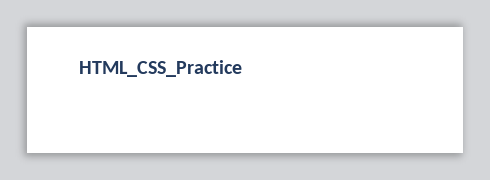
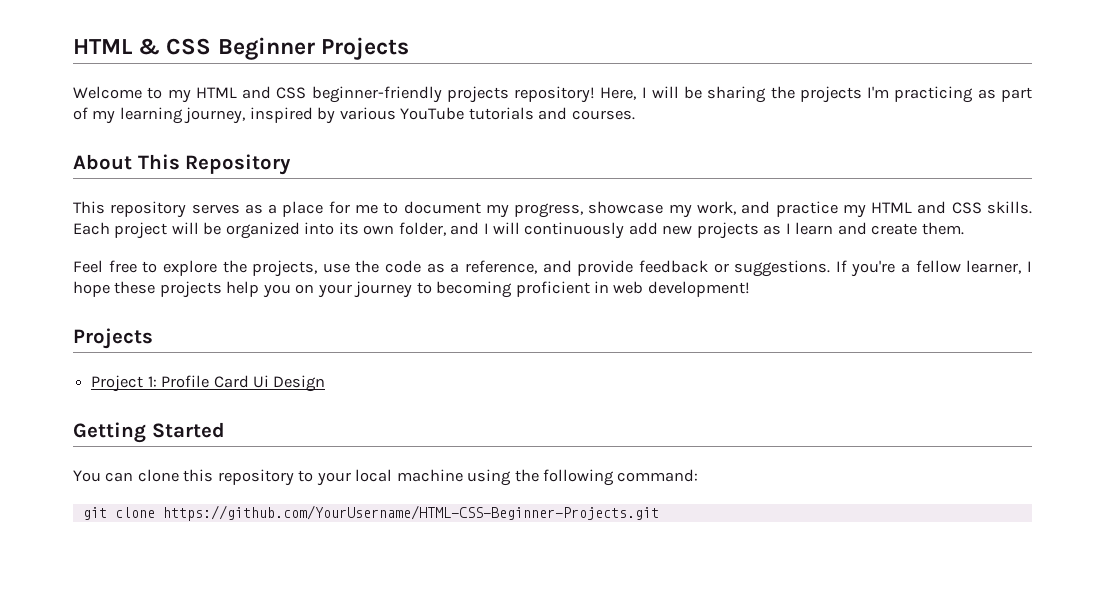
[79,60,242,77] HTML_CSS_Practice -> [73,37,409,60] [73,86,1033,103] [73,107,635,124] [73,154,292,175] [73,201,1033,218] [73,222,964,239] [73,260,1032,277] [73,281,750,298] [73,328,153,349] [91,375,326,392] [73,422,225,443] [73,469,699,486] [82,505,659,521] HTML & CSS Beginner Projects // Welcome to my HTML and CSS beginner-friendly projects repository! Here, I will be sharing the projects I'm practicing as part of my learning journey, inspired by various YouTube tutorials and courses. // About This Repository // This repository serves as a place for me to document my progress, showcase my work, and practice my HTML and CSS skills. Each project will be organized into its own folder, and I will continuously add new projects as I learn and create them. // Feel free to explore the projects, use the code as a reference, and provide feedback or suggestions. If you're a fellow learner, I hope these projects help you on your journey to becoming proficient in web development! // Projects // Project 1: Profile Card Ui Design // Getting Started // You can clone this repository to your local machine using the following command: // git clone https://github.com/YourUsername/HTML-CSS-Beginner-Projects.git

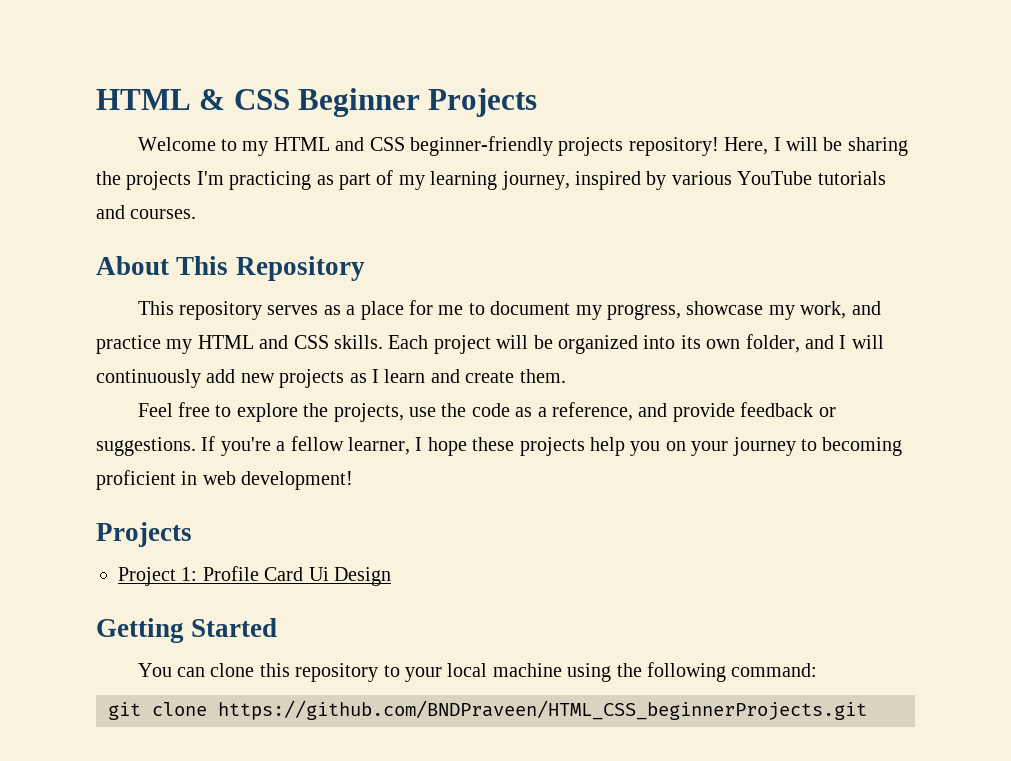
[162,505,659,521] https://github.com/YourUsername/HTML-CSS-Beginner-Projects.git -> [218,700,867,720] https://github.com/BNDPraveen/HTML_CSS_beginnerProjects.git

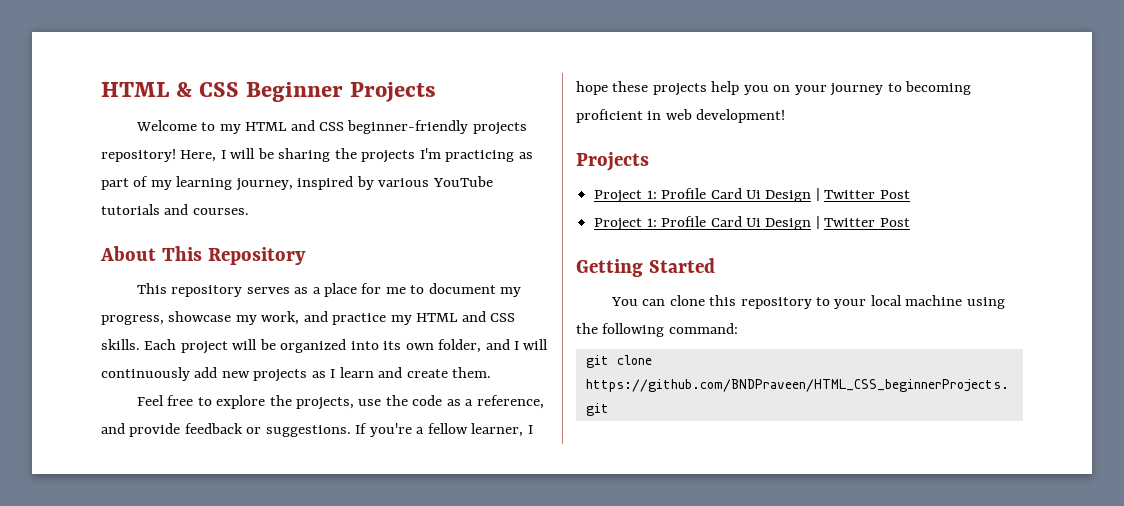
(391, 576) none -> [815,188,910,201] [594,216,910,231] | Twitter Post // Project 1: Profile Card Ui Design | Twitter Post

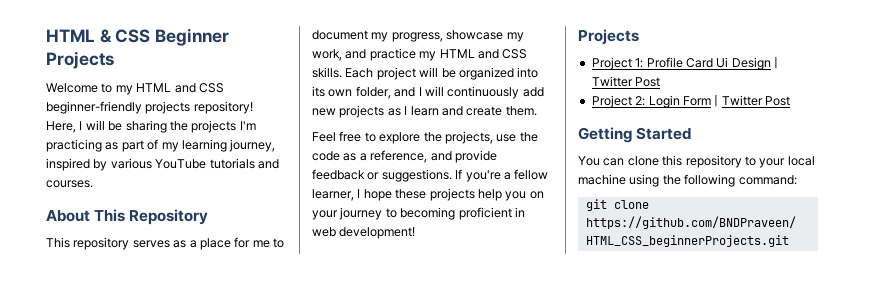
[646,216,812,230] 1: Profile Card Ui Design -> [635,95,711,108] 2: Login Form

